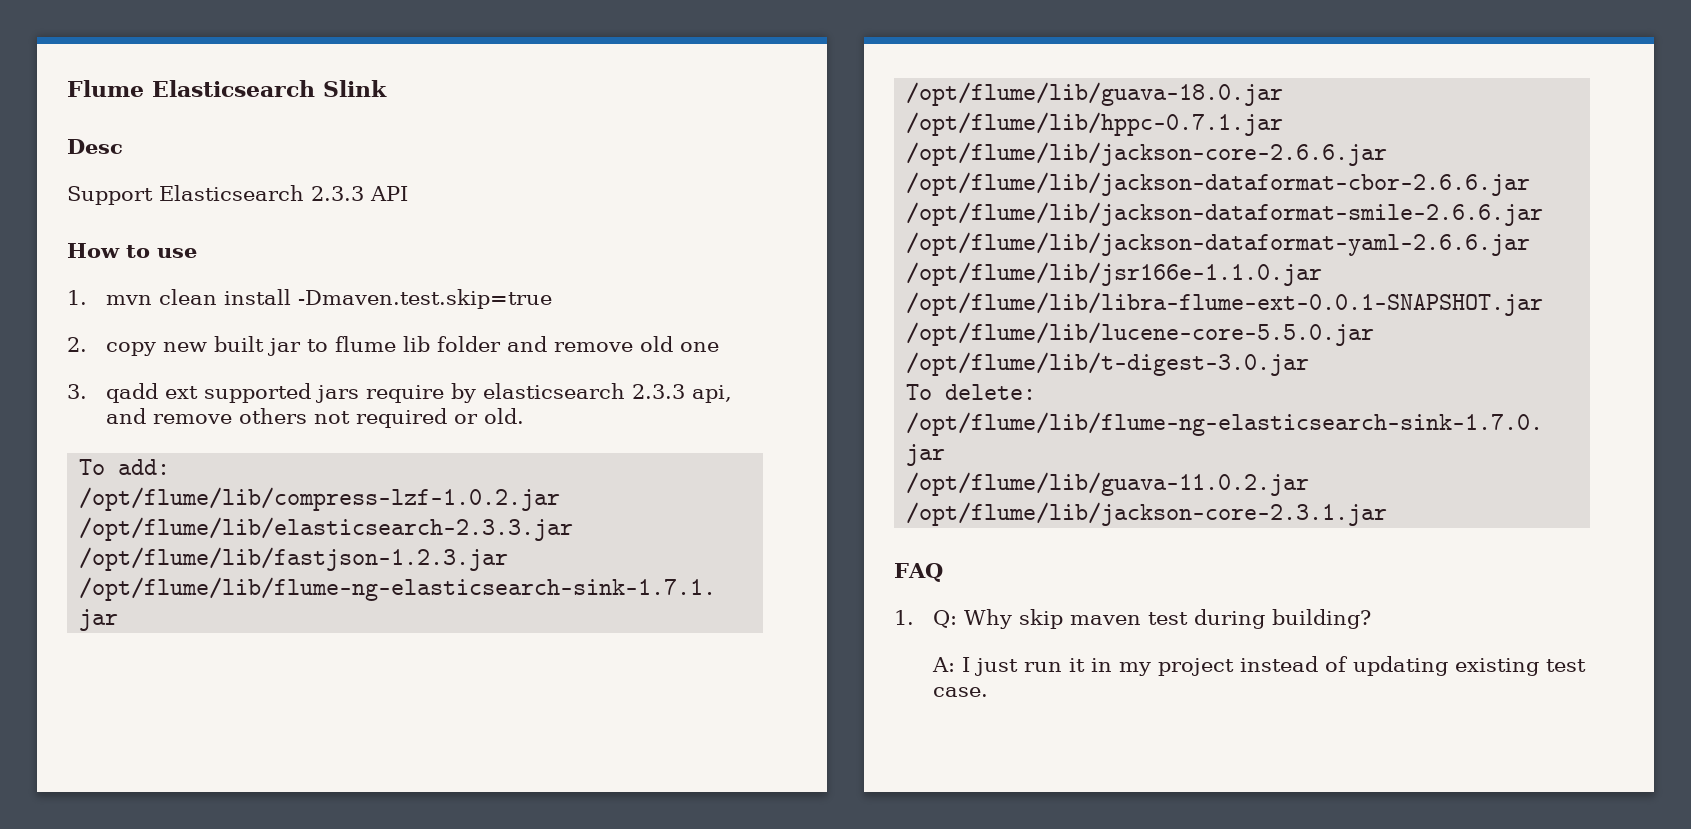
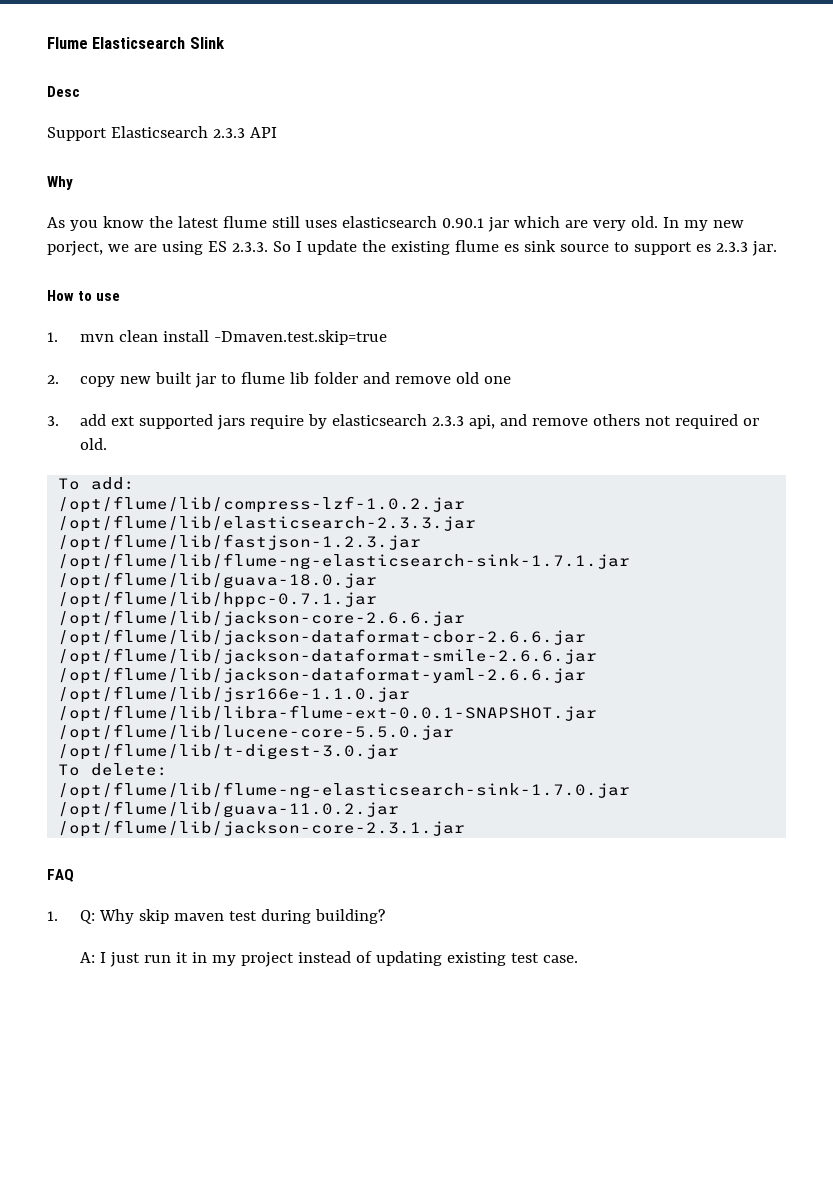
(408, 193) none -> [47,176,73,190] [47,216,744,232] [47,240,777,256] // Why // As you know the latest flume still uses elasticsearch 0.90.1 jar which are very old. In my new porject, we are using ES 2.3.3. So I update the existing flume es sink source to support es 2.3.3 jar.
[105,383,158,403] qadd -> [80,414,107,426] add

